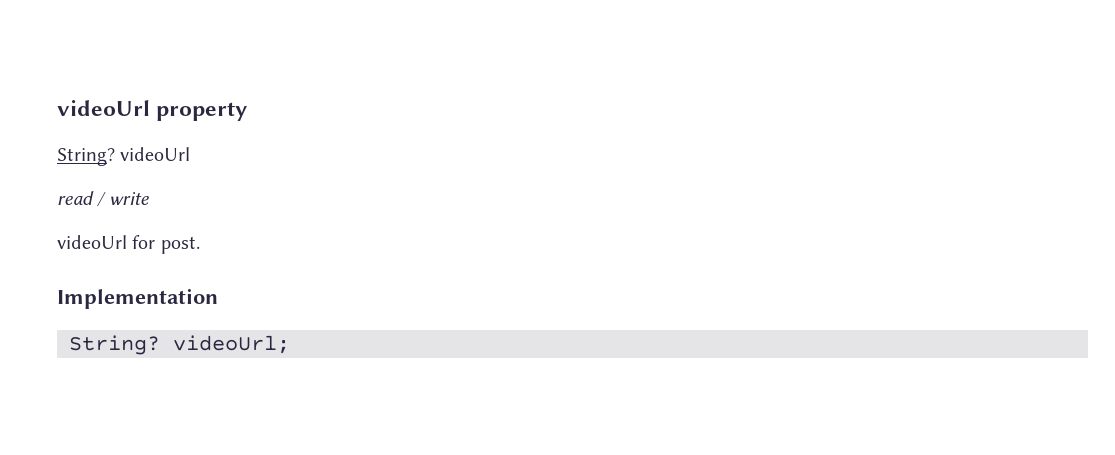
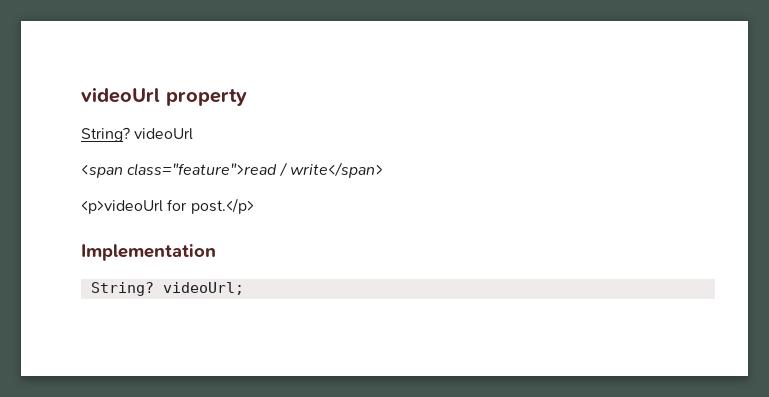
[57,191,149,207] [57,235,200,254] read / write // videoUrl for post. -> [81,162,383,178] [81,198,254,214] <span class="feature">read / write</span> // <p>videoUrl for post.</p>

